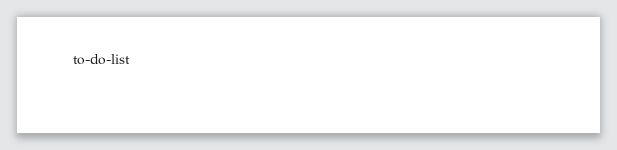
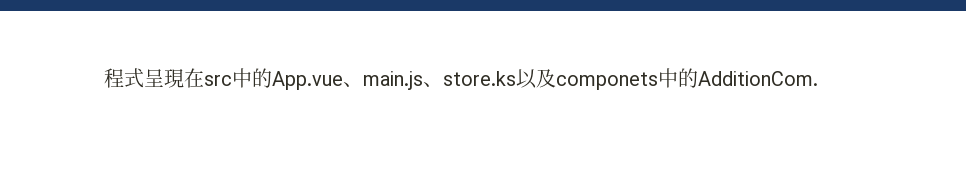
[73,54,130,65] to-do-list -> [104,68,819,90] 程式呈現在src中的App.vue、main.js、store.ks以及componets中的AdditionCom.

